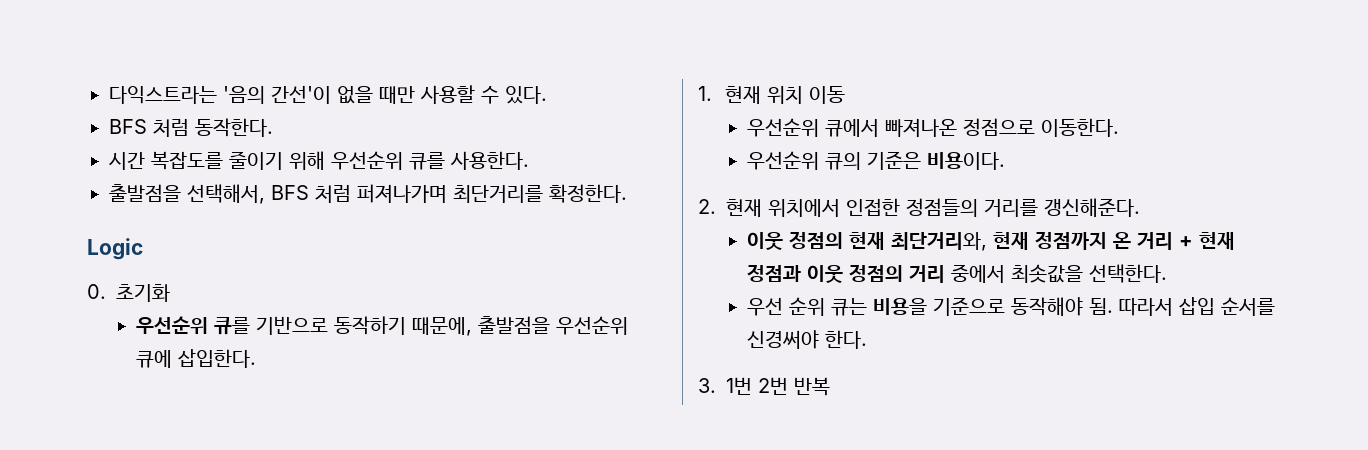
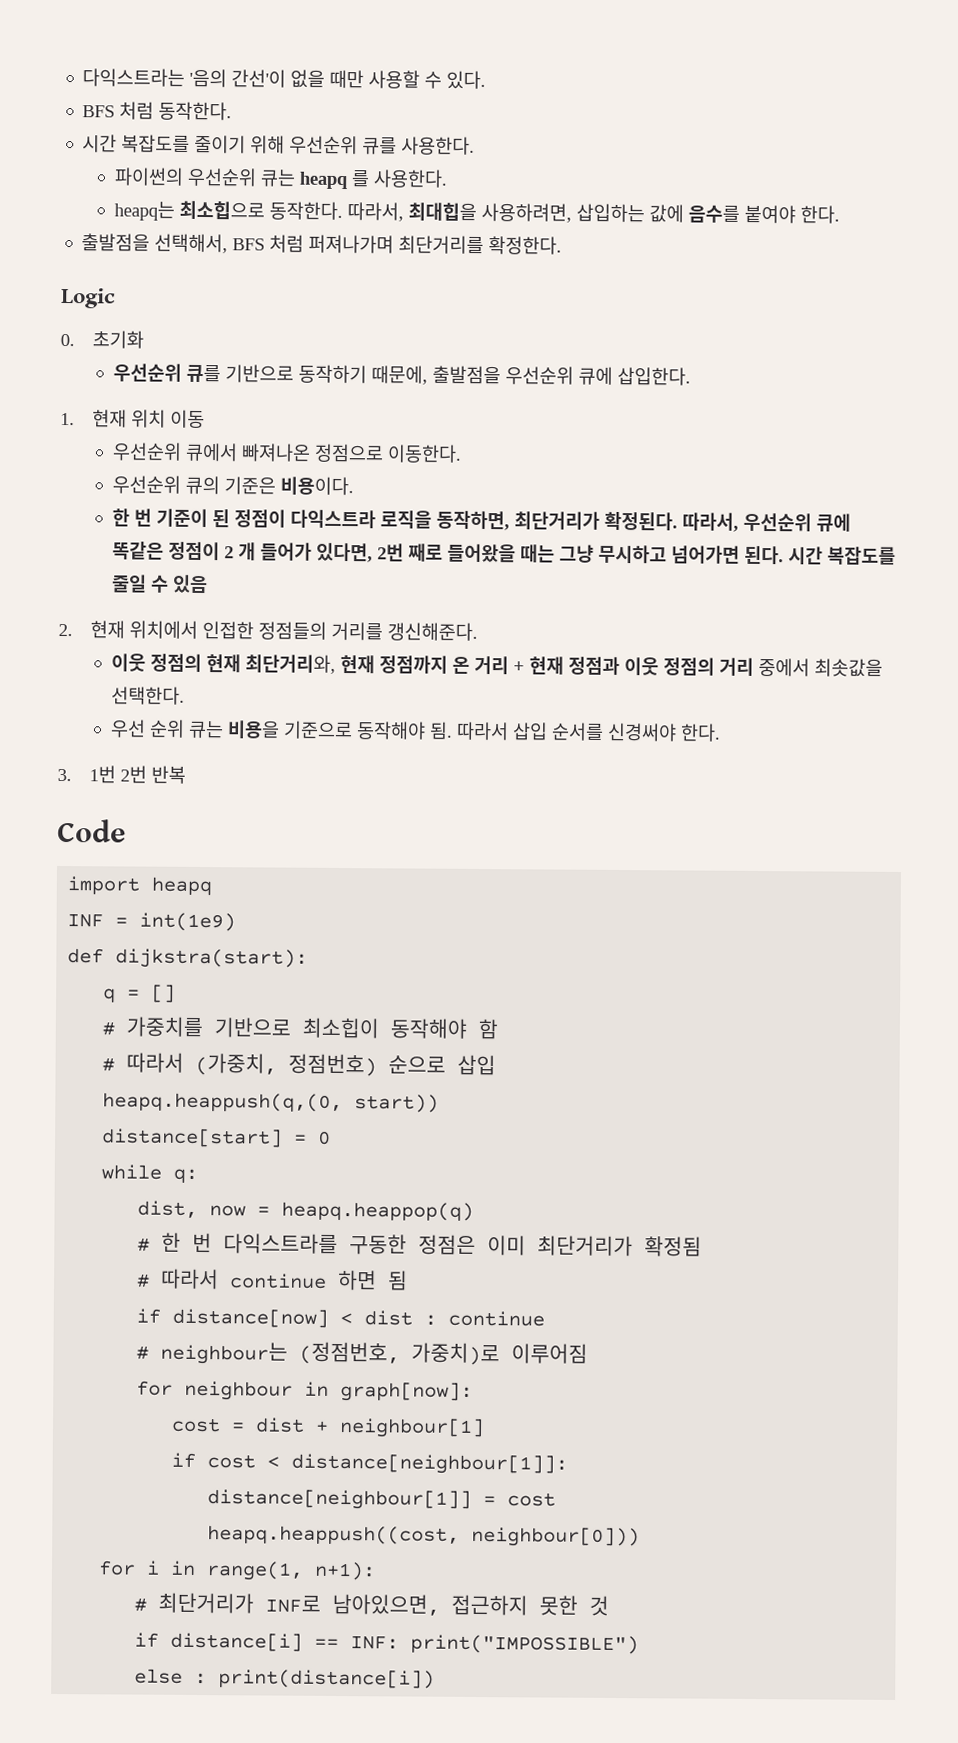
(529, 160) none -> [113,167,448,190] [113,200,840,224] // 파이썬의 우선순위 큐는 heapq 를 사용한다. // heapq는 최소힙으로 동작한다. 따라서, 최대힙을 사용하려면, 삽입하는 값에 음수를 붙여야 한다.
(1006, 161) none -> [111,508,851,532] [111,541,896,565] [110,574,208,594] // 한 번 기준이 된 정점이 다익스트라 로직을 동작하면, 최단거리가 확정된다. 따라서, 우선순위 큐에 똑같은 정점이 2 개 들어가 있다면, 2번 째로 들어왔을 때는 그냥 무시하고 넘어가면 된다. 시간 복잡도를 줄일 수 있음
(830, 386) none -> [57,818,126,843] [67,876,213,896] [67,912,237,932] [67,948,309,969] [103,984,177,1003] [102,1016,499,1040] [102,1052,497,1077] [102,1092,440,1113] [102,1128,332,1148] [101,1164,199,1184] [137,1200,475,1221] [137,1232,703,1257] [137,1268,409,1291] [136,1308,546,1328] [136,1341,589,1366] [136,1380,474,1402] [171,1417,486,1439] [171,1452,569,1475] [207,1489,557,1510] [207,1525,641,1548] [98,1560,377,1581] [134,1592,610,1616] [134,1632,640,1655] [134,1668,436,1689] // Code // import heapq // INF = int(1e9) // def dijkstra(start): // q = [] // # 가중치를 기반으로 최소힙이 동작해야 함 // # 따라서 (가중치, 정점번호) 순으로 삽입 // heapq.heappush(q,(0, start)) // distance[start] = 0 // while q: // dist, now = heapq.heappop(q) // # 한 번 다익스트라를 구동한 정점은 이미 최단거리가 확정됨 // # 따라서 continue 하면 됨 // if distance[now] < dist : continue // # neighbour는 (정점번호, 가중치)로 이루어짐 // for neighbour in graph[now]: // cost = dist + neighbour[1] // if cost < distance[neighbour[1]]: // distance[neighbour[1]] = cost // heapq.heappush((cost, neighbour[0])) // for i in range(1, n+1): // # 최단거리가 INF로 남아있으면, 접근하지 못한 것 // if distance[i] == INF: print("IMPOSSIBLE") // else : print(distance[i])

